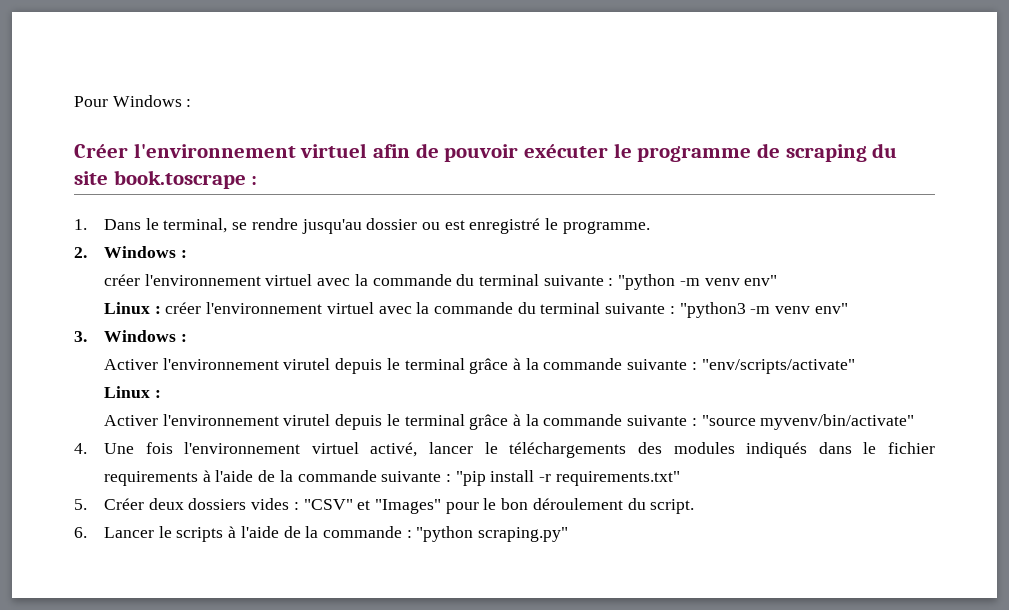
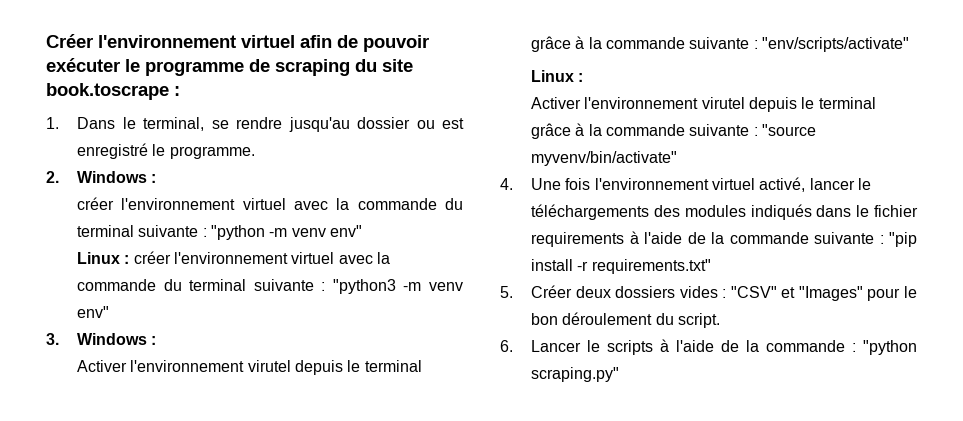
[74,95,192,107] Pour Windows : // -> (46, 41) none

